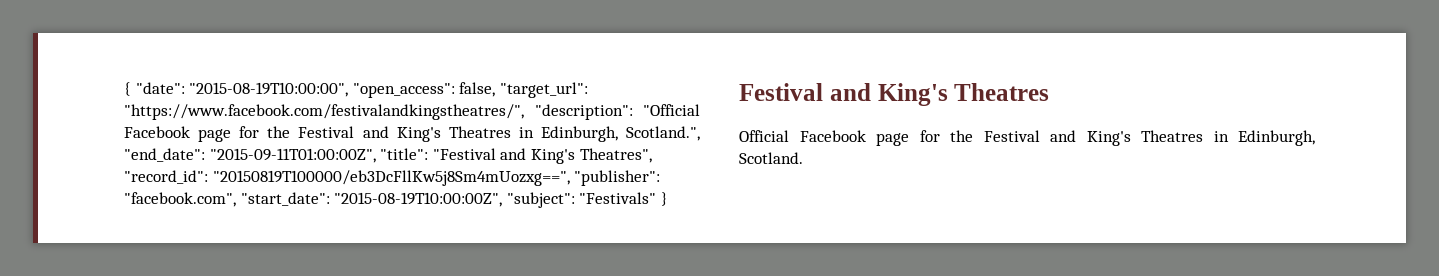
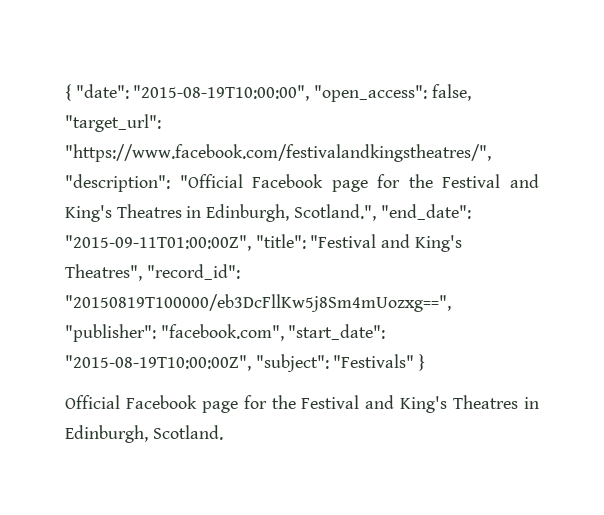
[739,83,1050,106] // Festival and King's Theatres -> (426, 362) none

